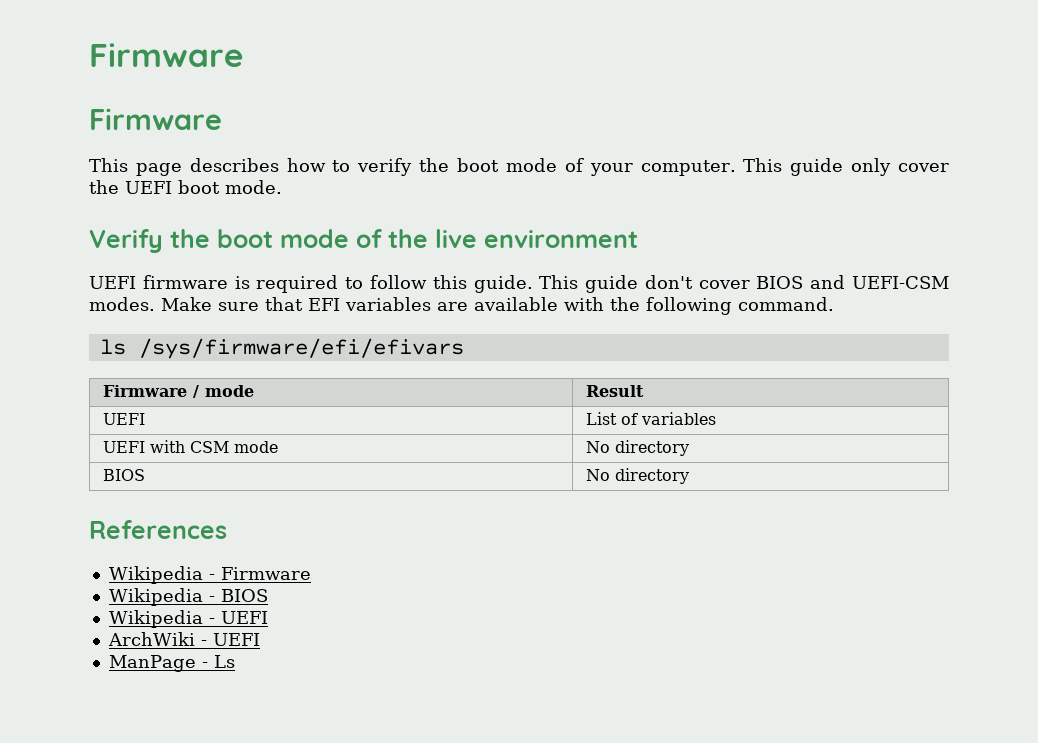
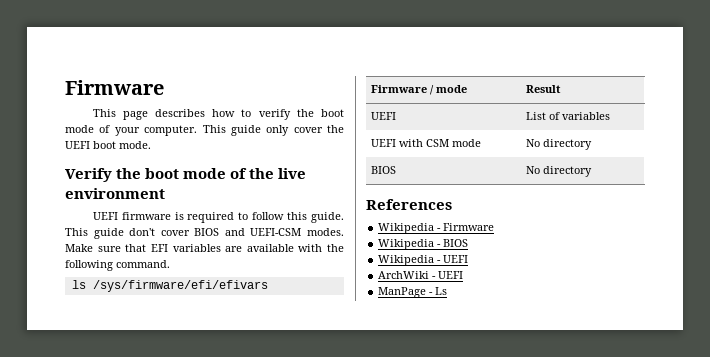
[89,43,243,67] [89,108,222,130] Firmware // Firmware -> [65,80,164,95] Firmware

